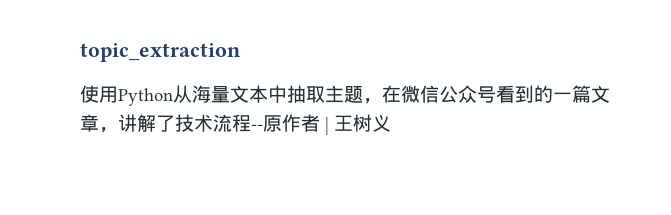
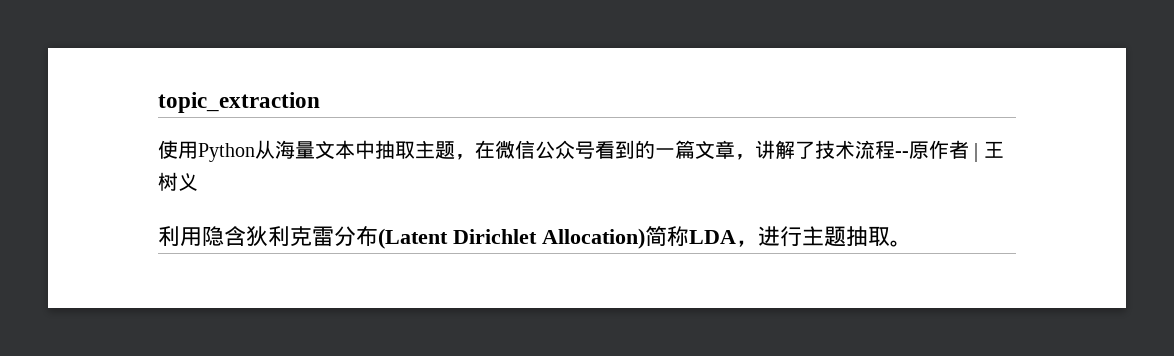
(391, 123) none -> [158,226,912,249] // 利用隐含狄利克雷分布(Latent Dirichlet Allocation)简称LDA，进行主题抽取。

